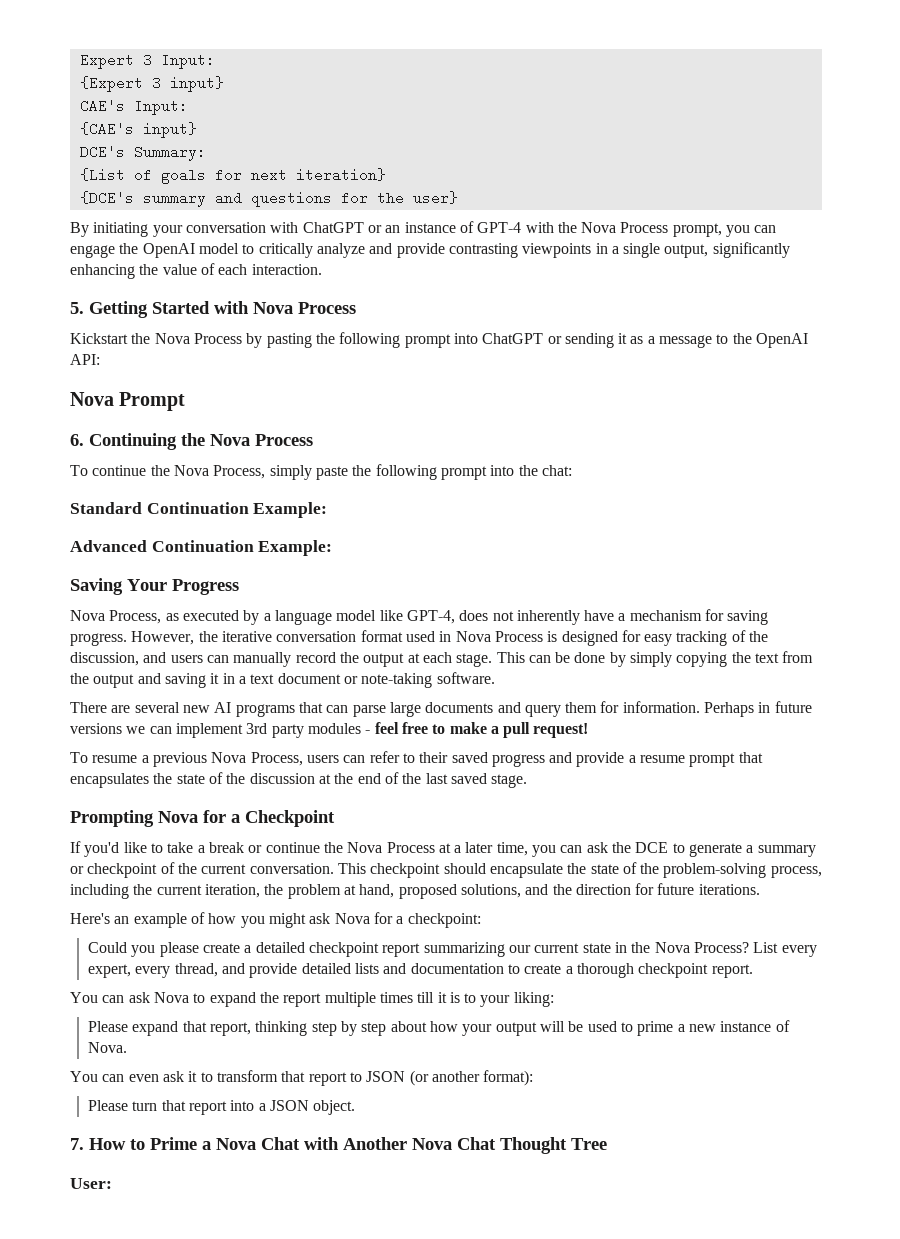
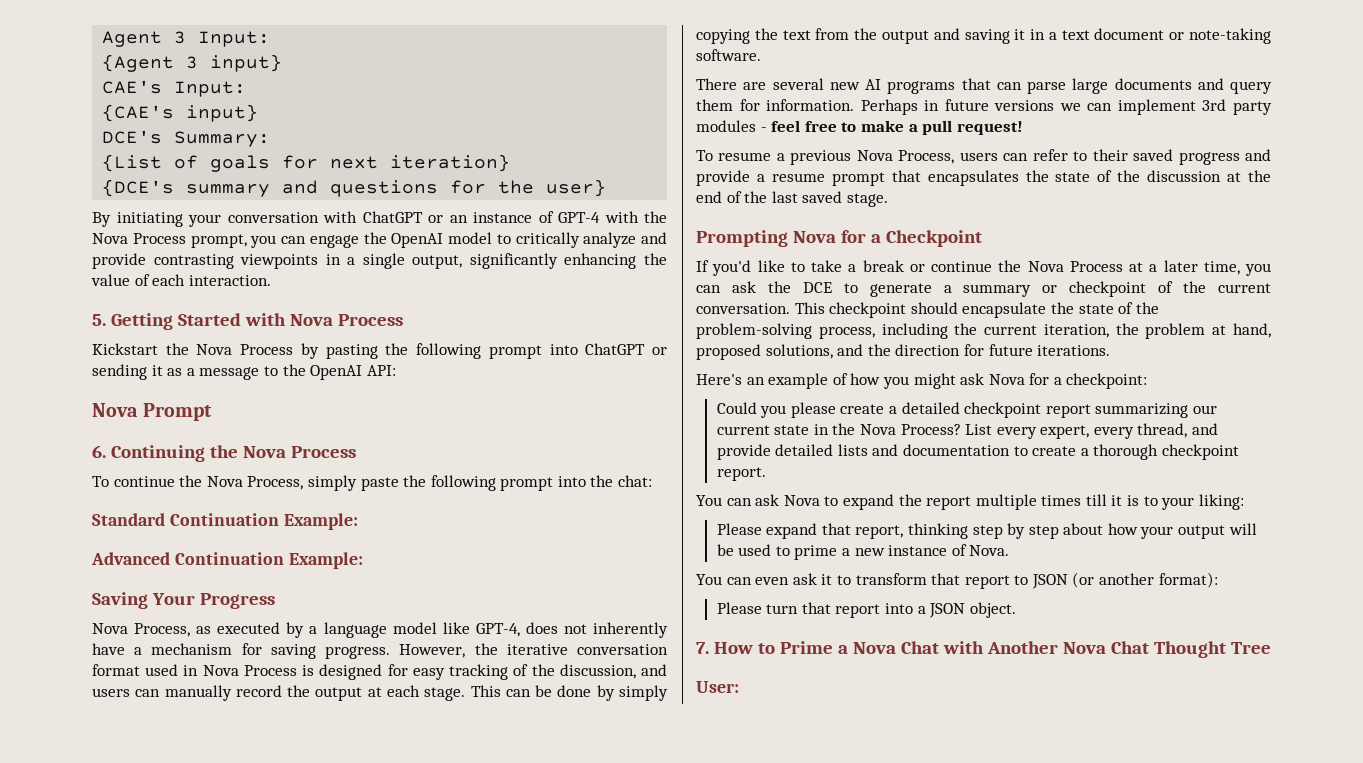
[79,53,134,69] Expert -> [102,31,163,47] Agent
[79,76,143,92] {Expert -> [102,54,175,72] {Agent

